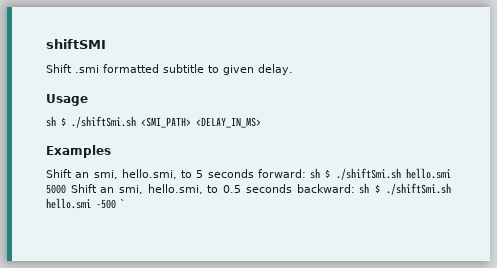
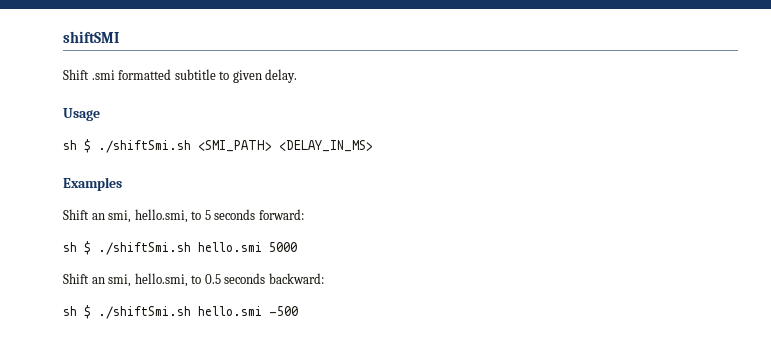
(306, 173) none -> (304, 214) //
(66, 189) none -> (297, 247) //
(355, 188) none -> (324, 278) //
[120,199,126,208] ` -> (298, 311) none

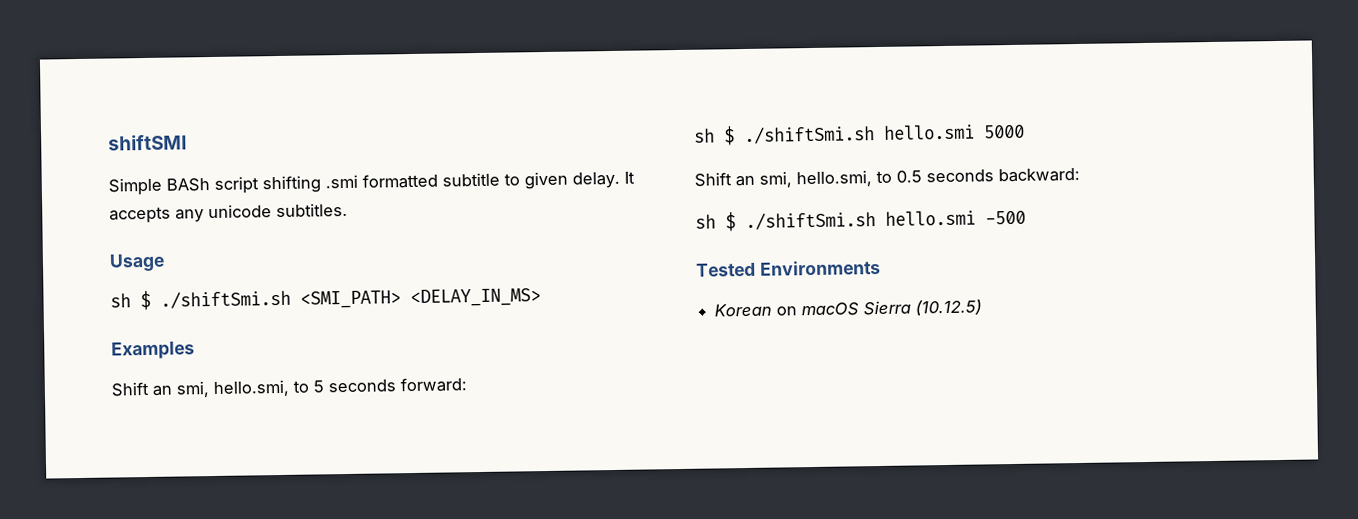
[63,69,89,80] Shift -> [108,175,321,196] Simple BASh script shifting
(298, 76) none -> [624,171,635,184] [109,202,348,224] It accepts any unicode subtitles.
(298, 311) none -> [696,259,881,277] [714,299,983,317] // Tested Environments // Korean on macOS Sierra (10.12.5)

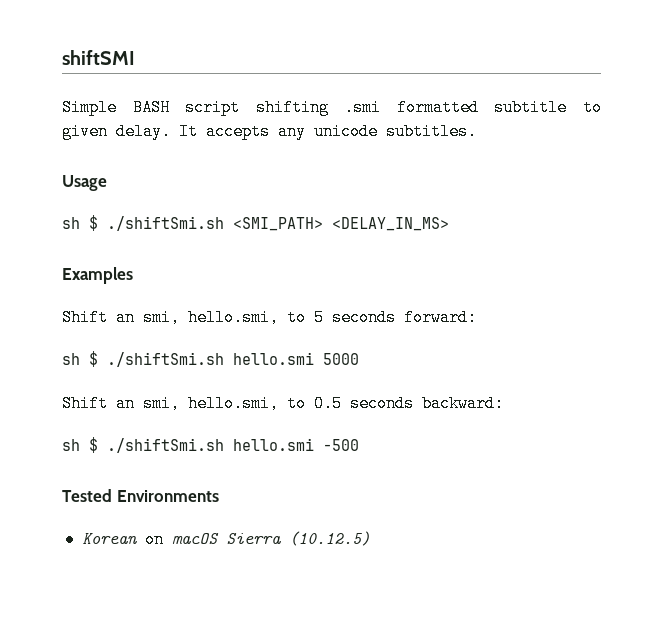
[166,178,210,192] BASh -> [132,99,170,116] BASH

